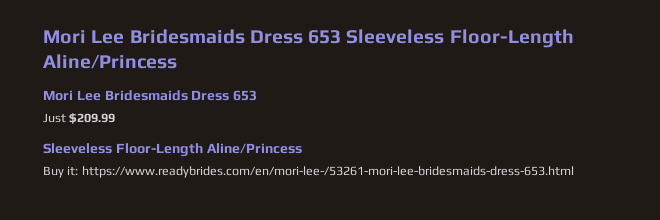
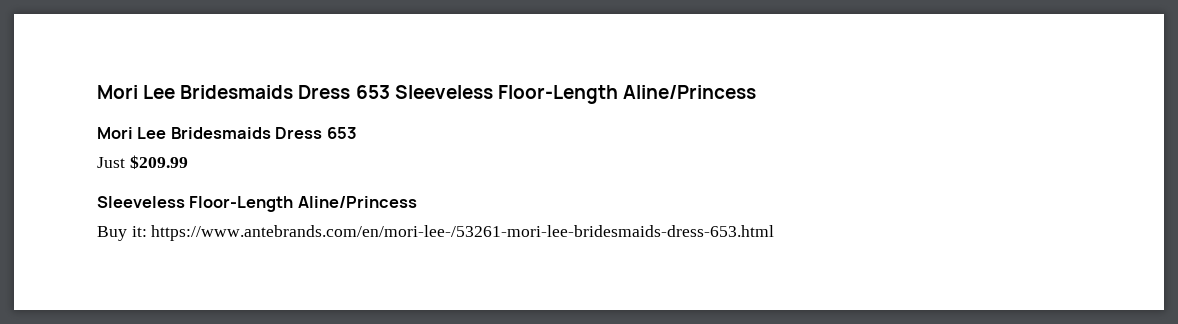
[81,166,574,178] https://www.readybrides.com/en/mori-lee-/53261-mori-lee-bridesmaids-dress-653.html -> [151,225,775,241] https://www.antebrands.com/en/mori-lee-/53261-mori-lee-bridesmaids-dress-653.html

